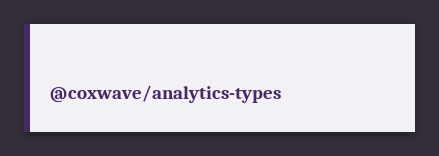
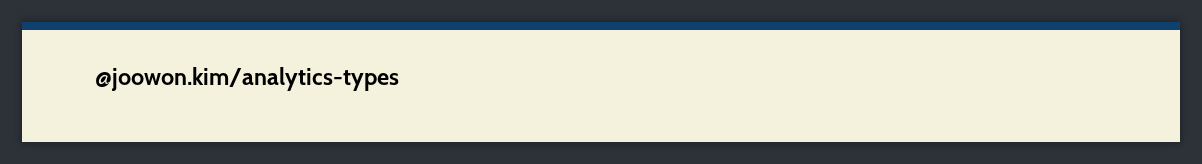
[50,85,281,103] @coxwave/analytics-types -> [95,67,399,91] @joowon.kim/analytics-types

